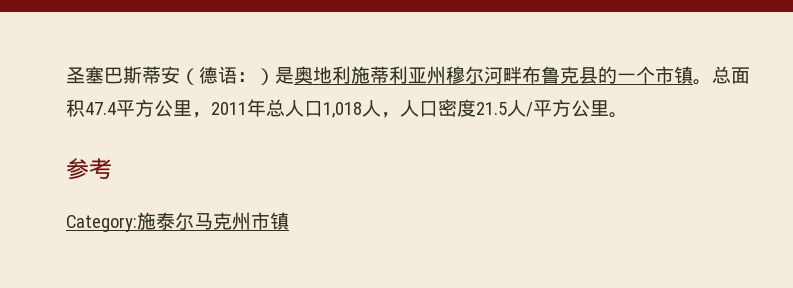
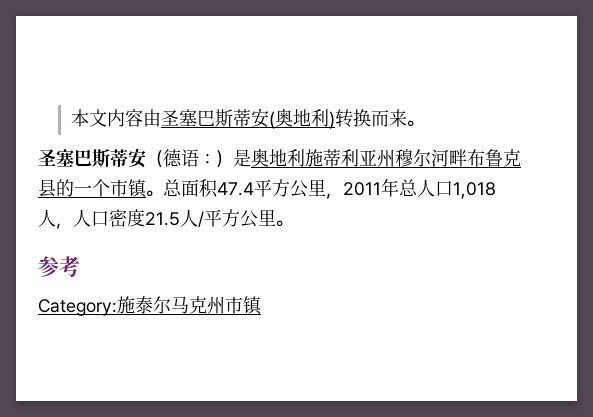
(66, 75) none -> [70,108,424,129] 本文内容由圣塞巴斯蒂安(奥地利)转换而来。 //

